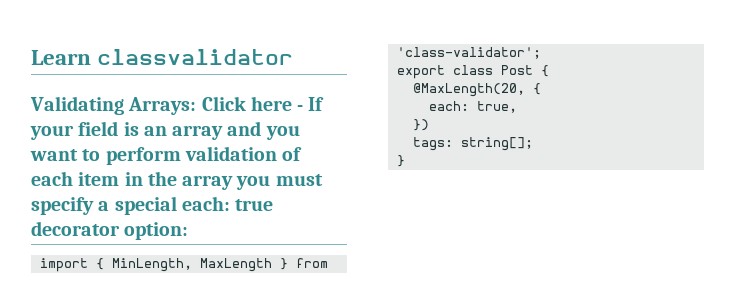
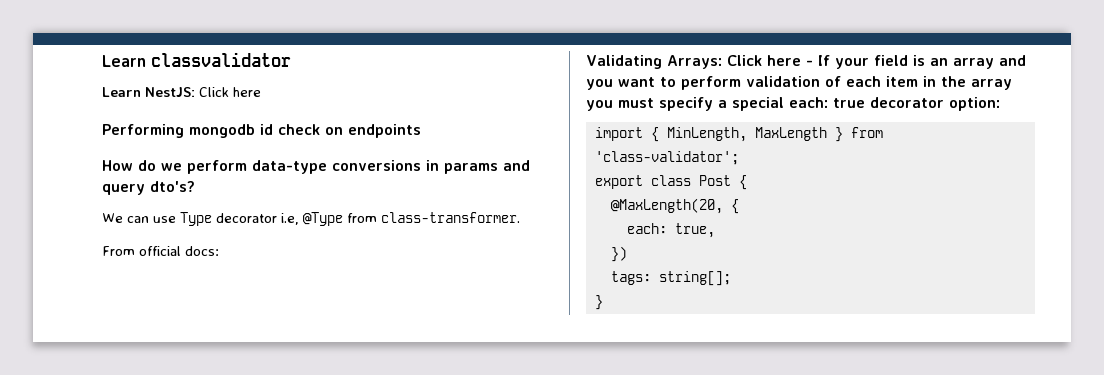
(294, 57) none -> [102,87,261,97] [102,124,421,138] [102,160,530,174] [102,181,195,195] [102,212,520,226] [102,246,219,256] // Learn NestJS: Click here // Performing mongodb id check on endpoints // How do we perform data-type conversions in params and query dto's? // We can use Type decorator i.e, @Type from class-transformer. // From official docs:

